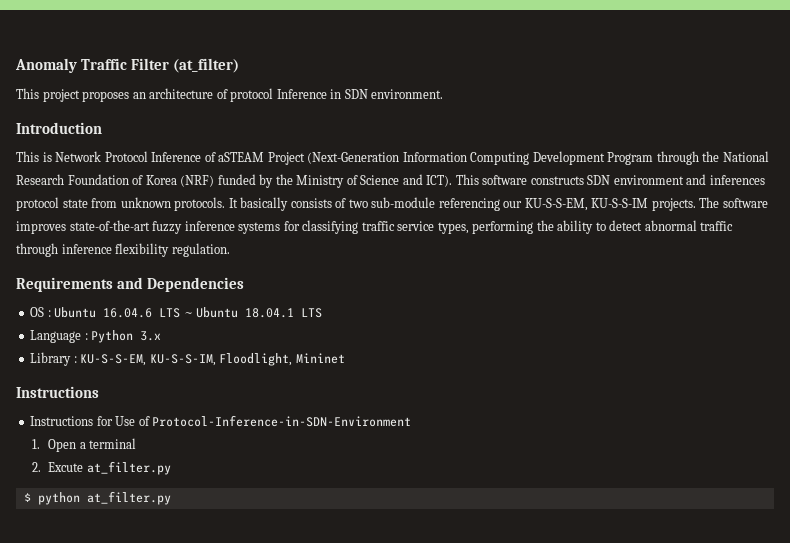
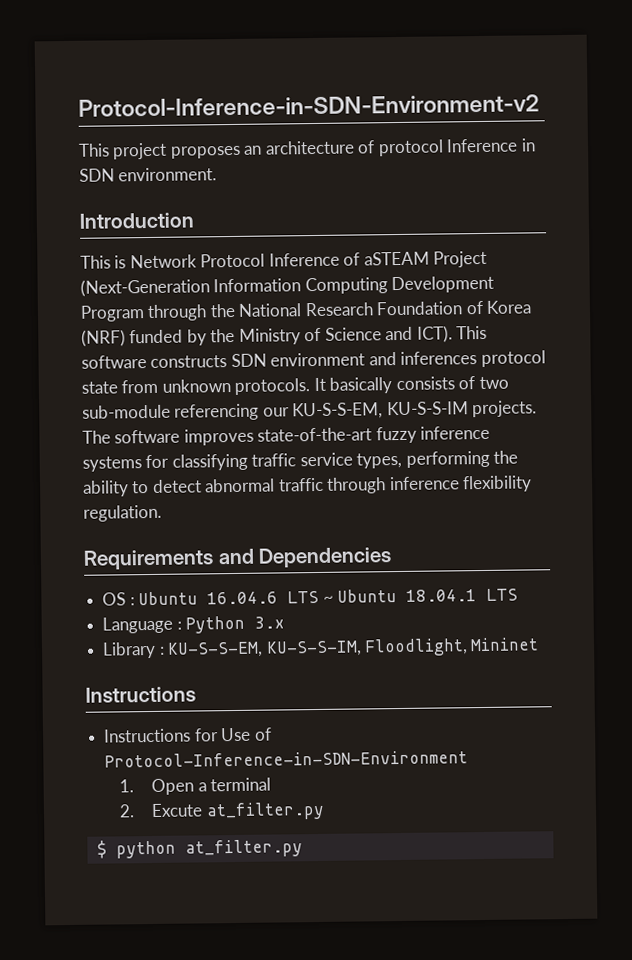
[15,58,240,73] Anomaly Traffic Filter (at_filter) -> [78,94,539,117] Protocol-Inference-in-SDN-Environment-v2

